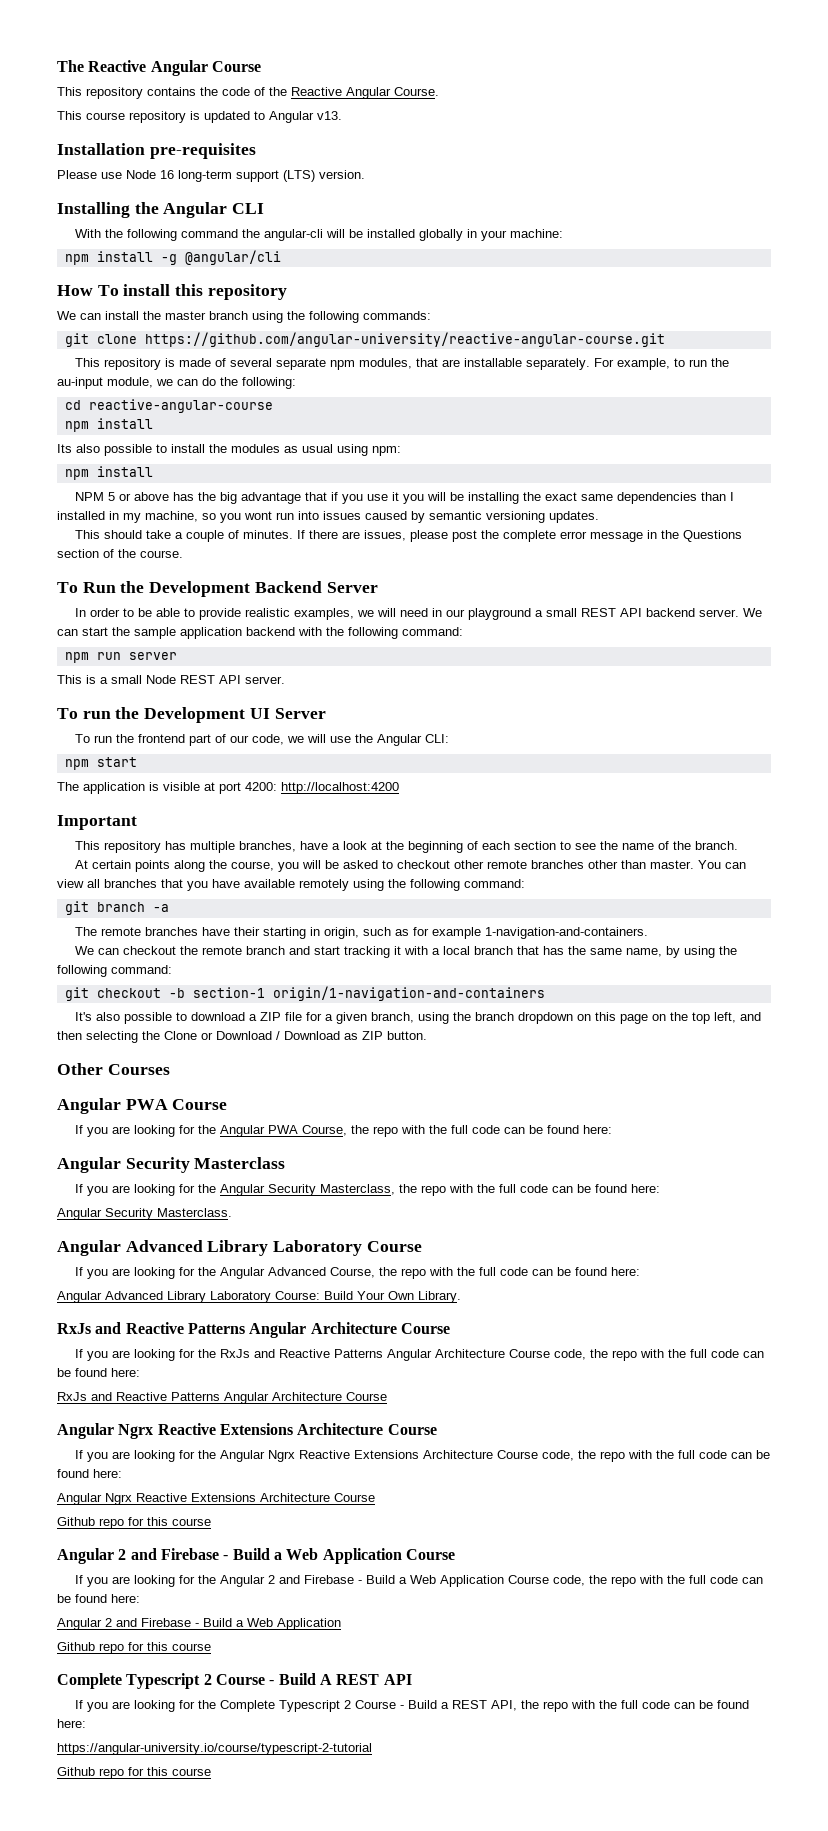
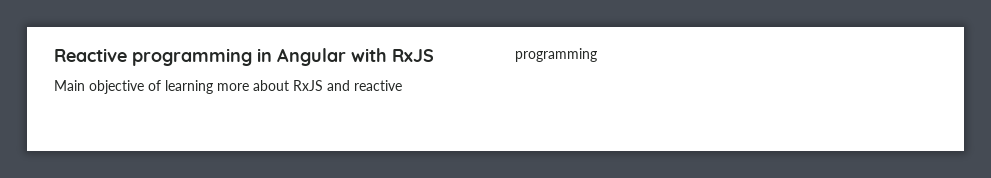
[57,60,261,76] [57,87,439,99] [57,111,342,123] [57,143,256,159] [57,170,365,182] [57,202,265,218] [75,229,564,241] [64,250,281,265] [57,284,287,300] [57,311,431,323] [64,332,665,347] [75,358,730,370] [57,377,296,389] [64,399,273,413] [64,418,153,432] [57,444,401,456] [64,466,153,480] [75,492,735,504] [57,511,599,523] [75,530,743,542] [57,549,183,558] [57,581,378,597] [75,608,763,620] [57,627,463,639] [64,652,177,663] [57,675,285,684] [57,707,326,723] [75,734,450,746] [64,757,137,770] [57,782,399,794] [57,815,137,830] [75,841,739,853] [75,860,747,872] [57,879,525,891] [64,901,169,915] [75,927,649,939] [75,946,738,958] [57,965,172,977] [64,986,545,1001] [75,1012,762,1024] [57,1031,427,1043] [57,1063,170,1075] [57,1098,228,1114] [75,1125,613,1137] [57,1157,286,1173] [75,1184,661,1196] [57,1208,232,1220] [57,1240,422,1256] [75,1267,641,1279] [57,1291,461,1303] [57,1322,450,1338] [75,1349,765,1361] [57,1368,140,1377] [57,1392,387,1404] [57,1423,437,1439] [75,1450,771,1462] [57,1469,122,1478] [57,1493,375,1505] [57,1517,211,1529] [57,1548,455,1564] [75,1575,764,1587] [57,1594,140,1603] [57,1618,341,1630] [57,1642,211,1654] [57,1673,412,1689] [75,1700,750,1712] [57,1719,86,1728] [57,1743,372,1755] [57,1767,211,1779] The Reactive Angular Course // This repository contains the code of the Reactive Angular Course. // This course repository is updated to Angular v13. // Installation pre-requisites // Please use Node 16 long-term support (LTS) version. // Installing the Angular CLI // With the following command the angular-cli will be installed globally in your machine: // npm install -g @angular/cli // How To install this repository // We can install the master branch using the following commands: // git clone https://github.com/angular-university/reactive-angular-course.git // This repository is made of several separate npm modules, that are installable separately. For example, to run the au-input module, we can do the following: // cd reactive-angular-course // npm install // Its also possible to install the modules as usual using npm: // npm install // NPM 5 or above has the big advantage that if you use it you will be installing the exact same dependencies than I installed in my machine, so you wont run into issues caused by semantic versioning updates. // This should take a couple of minutes. If there are issues, please post the complete error message in the Questions section of the course. // To Run the Development Backend Server // In order to be able to provide realistic examples, we will need in our playground a small REST API backend server. We can start the sample application backend with the following command: // npm run server // This is a small Node REST API server. // To run the Development UI Server // To run the frontend part of our code, we will use the Angular CLI: // npm start // The application is visible at port 4200: http://localhost:4200 // Important // This repository has multiple branches, have a look at the beginning of each section to see the name of the branch. // At certain points along the course, you will be asked to checkout other remote branches other than master. You can view all branches that you have available remotely using the following command: // git branch -a // The remote branches have their starting in origin, such as for example 1-navigation-and-containers. // We can checkout the remote branch and start tracking it with a local branch that has the same name, by using the following command: // git checkout -b section-1 origin/1-navigation-and-containers // It's also possible to download a ZIP file for a given branch, using the branch dropdown on this page on the top left, and then selecting the Clone or Download / Download as ZIP button. // Other Courses // Angular PWA Course // If you are looking for the Angular PWA Course, the repo with the full code can be found here: // Angular Security Masterclass // If you are looking for the Angular Security Masterclass, the repo with the full code can be found here: // Angular Security Masterclass. // Angular Advanced Library Laboratory Course // If you are looking for the Angular Advanced Course, the repo with the full code can be found here: // Angular Advanced Library Laboratory Course: Build Your Own Library. // RxJs and Reactive Patterns Angular Architecture Course // If you are looking for the RxJs and Reactive Patterns Angular Architecture Course code, the repo with the full code can be found here: // RxJs and Reactive Patterns Angular Architecture Course // Angular Ngrx Reactive Extensions Architecture Course // If you are looking for the Angular Ngrx Reactive Extensions Architecture Course code, the repo with the full code can be found here: // Angular Ngrx Reactive Extensions Architecture Course // Github repo for this course // Angular 2 and Firebase - Build a Web Application Course // If you are looking for the Angular 2 and Firebase - Build a Web Application Course code, the repo with the full code can be found here: // Angular 2 and Firebase - Build a Web Application // Github repo for this course // Complete Typescript 2 Course - Build A REST API // If you are looking for the Complete Typescript 2 Course - Build a REST API, the repo with the full code can be found here: // https://angular-university.io/course/typescript-2-tutorial // Github repo for this course -> [54,48,434,66] [54,80,402,94] [515,48,597,62] Reactive programming in Angular with RxJS // Main objective of learning more about RxJS and reactive programming

